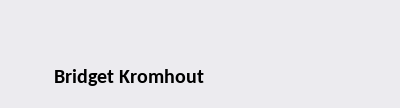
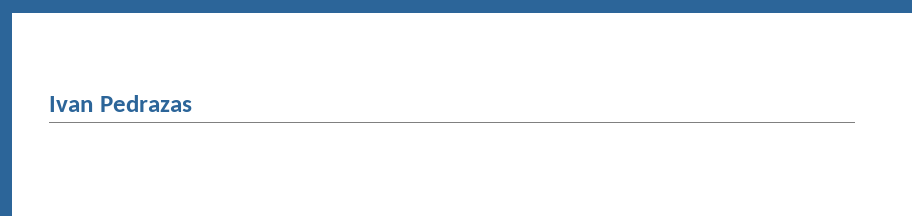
[54,69,205,86] Bridget Kromhout -> [49,95,192,112] Ivan Pedrazas

